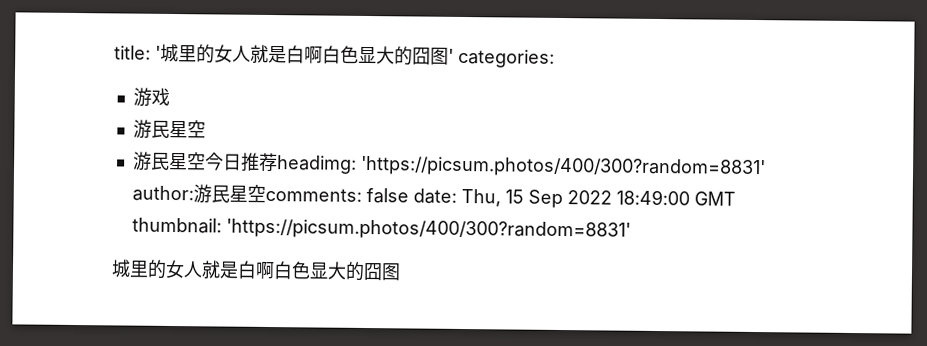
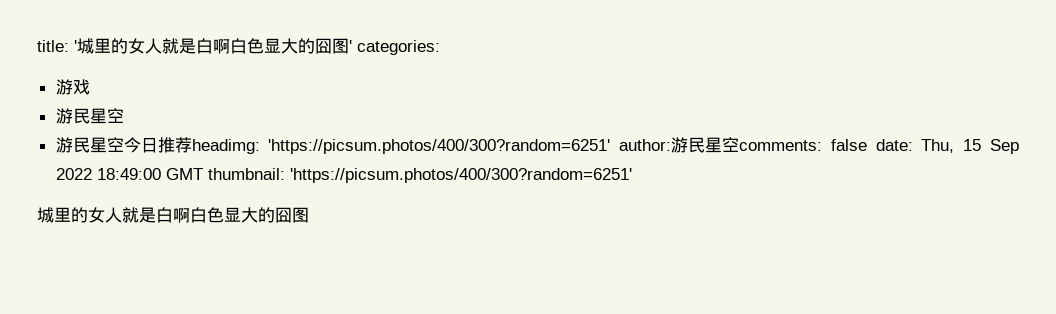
[359,155,766,179] 'https://picsum.photos/400/300?random=8831' -> [268,139,611,154] 'https://picsum.photos/400/300?random=6251'
[225,218,631,241] 'https://picsum.photos/400/300?random=8831' -> [289,168,632,183] 'https://picsum.photos/400/300?random=6251'

